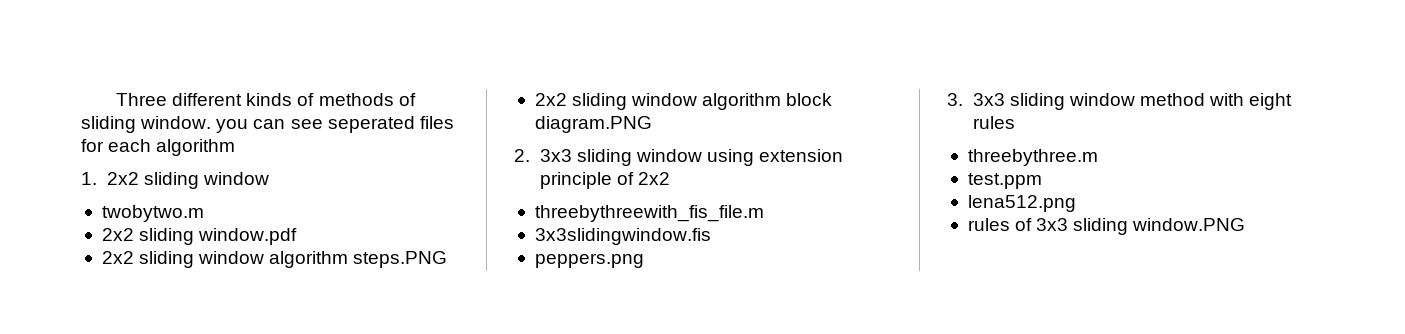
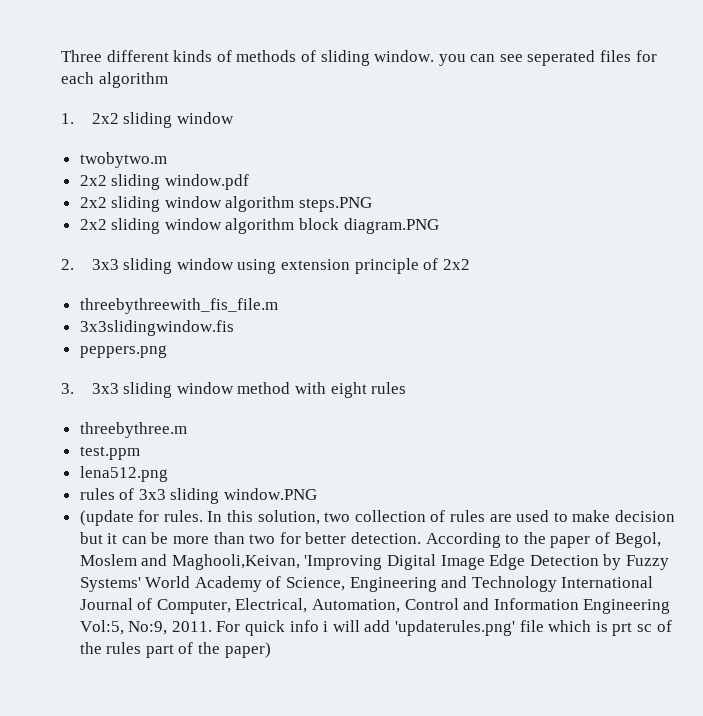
(1246, 224) none -> [79,510,675,526] [79,532,661,548] [79,554,670,570] [79,576,654,592] [79,598,671,614] [79,620,672,636] [79,642,271,658] // (update for rules. In this solution, two collection of rules are used to make decision but it can be more than two for better detection. According to the paper of Begol, Moslem and Maghooli,Keivan, 'Improving Digital Image Edge Detection by Fuzzy Systems' World Academy of Science, Engineering and Technology International Journal of Computer, Electrical, Automation, Control and Information Engineering Vol:5, No:9, 2011. For quick info i will add 'updaterules.png' file which is prt sc of the rules part of the paper)

